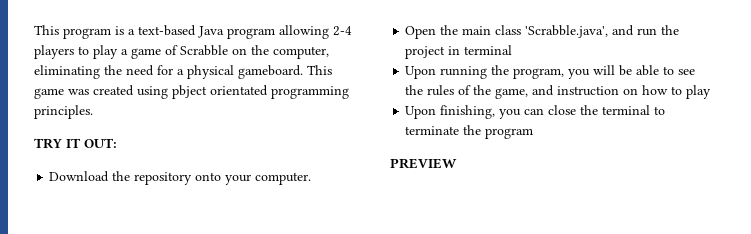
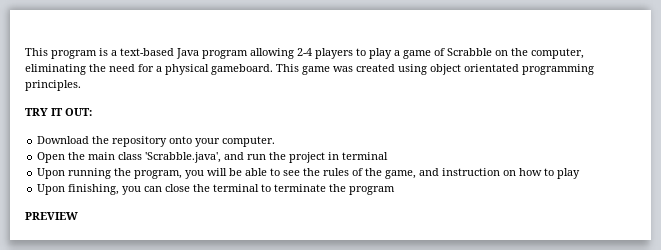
[172,85,207,99] pbject -> [430,64,461,75] object

